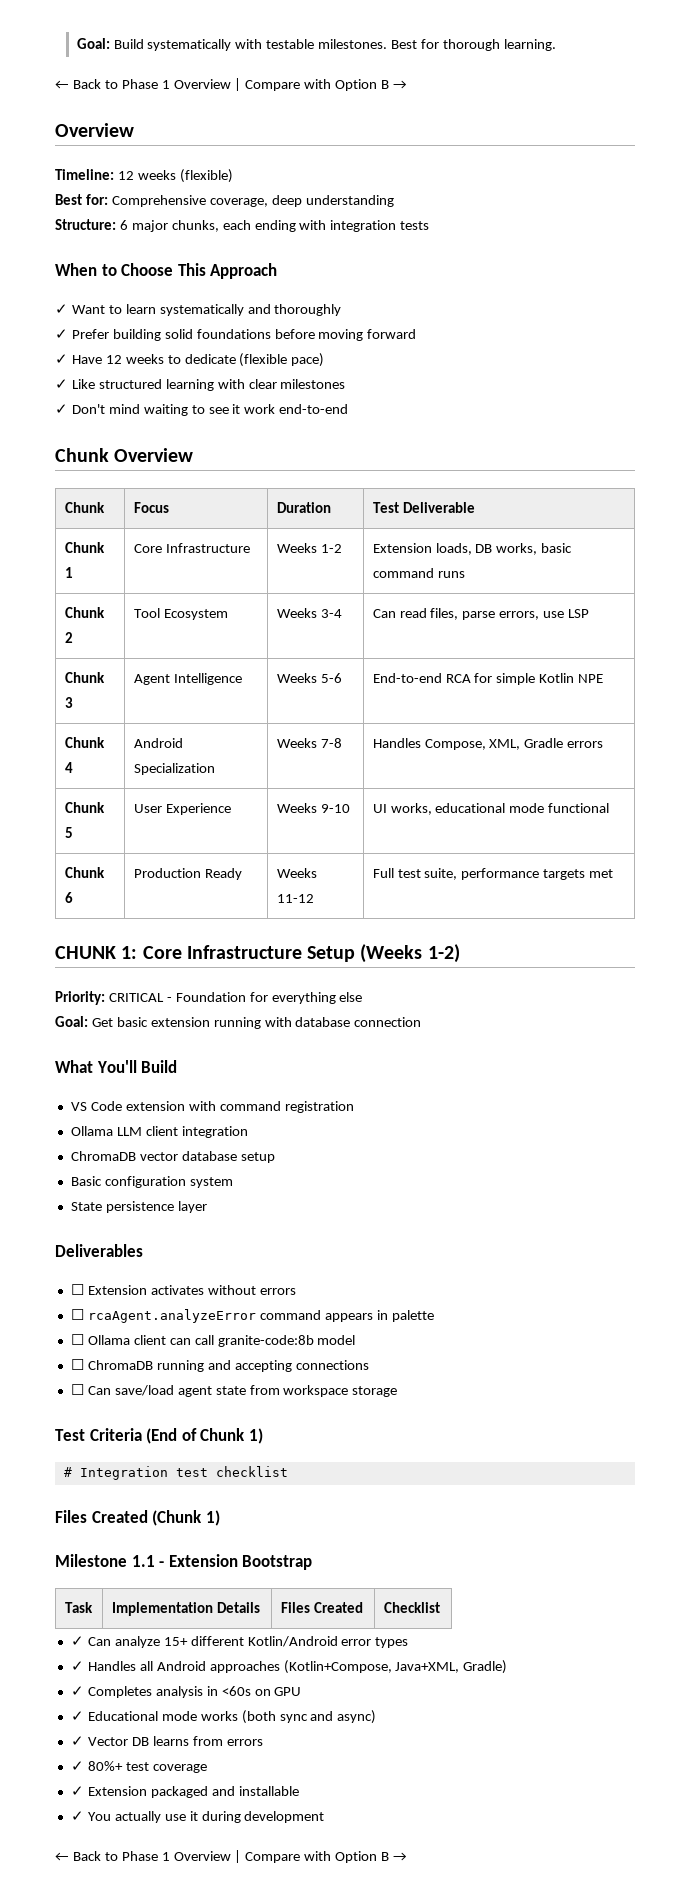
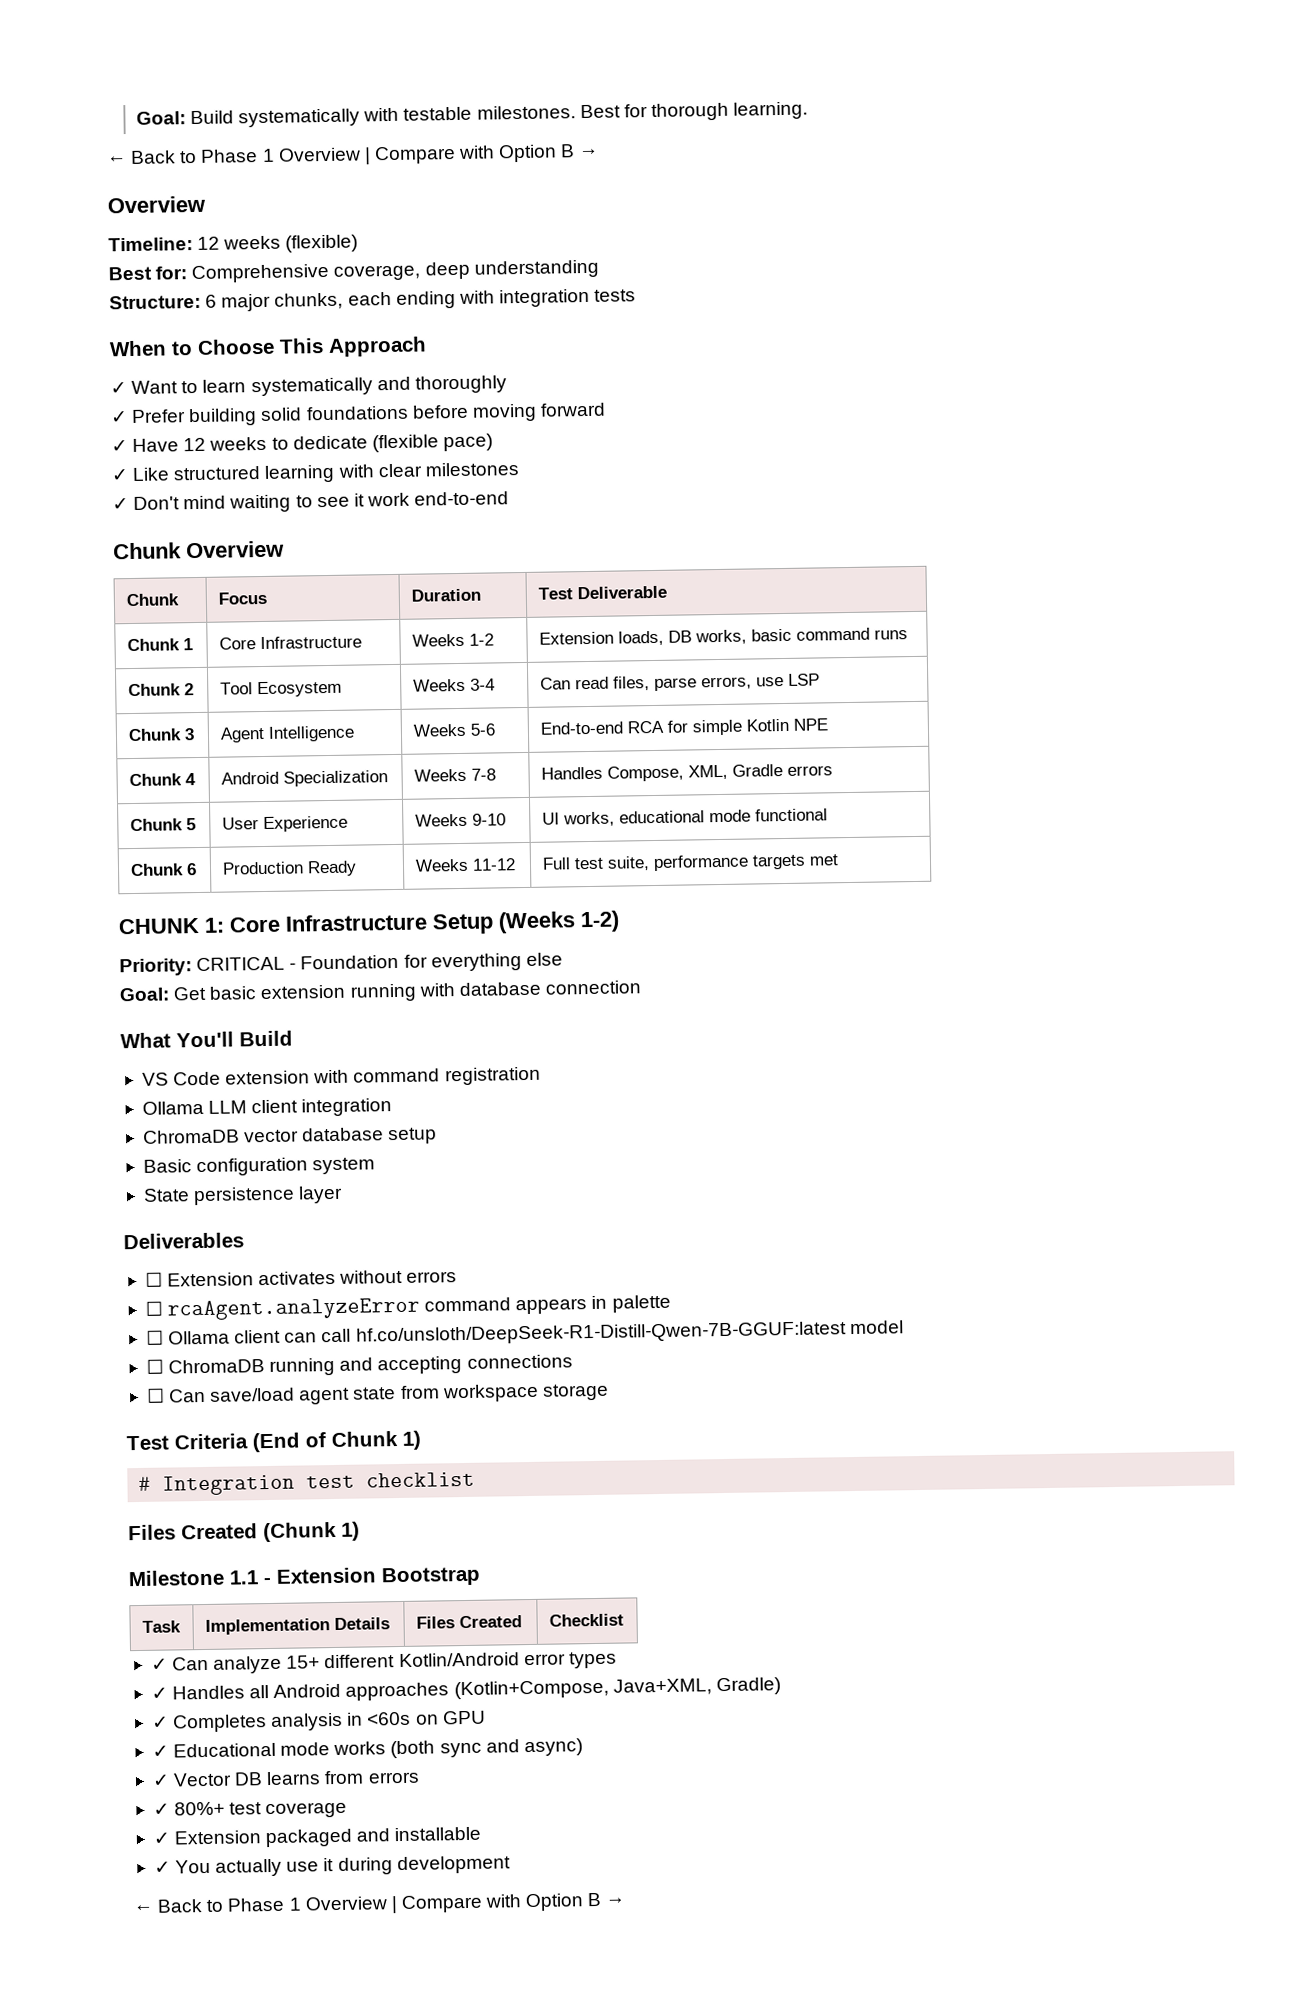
[217,1335,314,1347] granite-code:8b -> [355,1321,847,1346] hf.co/unsloth/DeepSeek-R1-Distill-Qwen-7B-GGUF:latest

